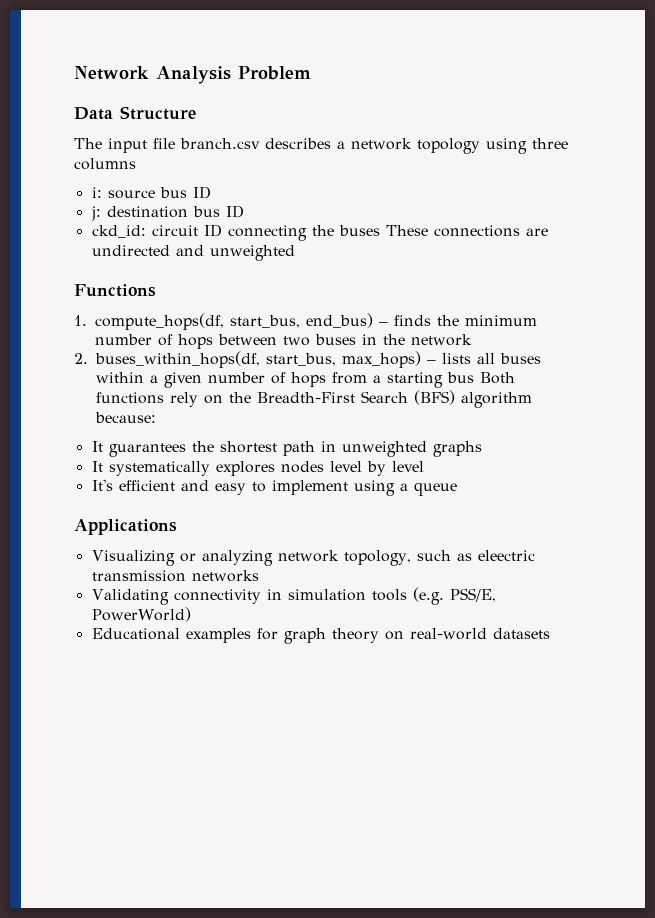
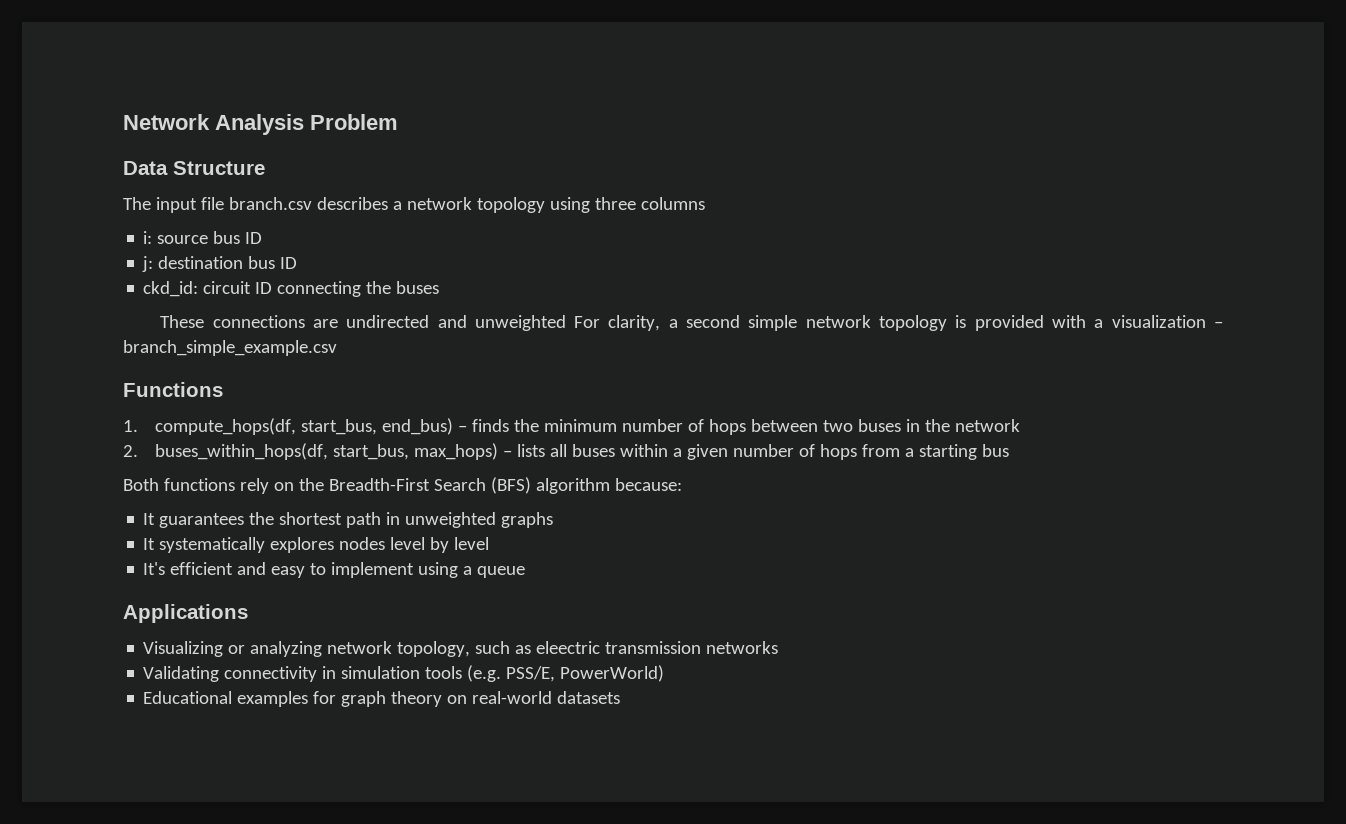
(380, 230) none -> (440, 287) //
(295, 253) none -> [574,315,1223,331] [123,340,337,356] For clarity, a second simple network topology is provided with a visualization – branch_simple_example.csv
(474, 377) none -> (1010, 450) //

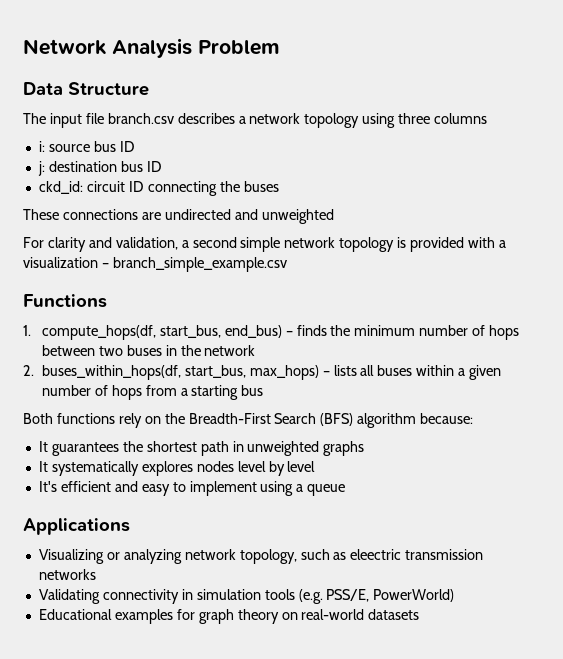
[574,315,661,331] For clarity, -> [23,237,178,252] // For clarity and validation,

